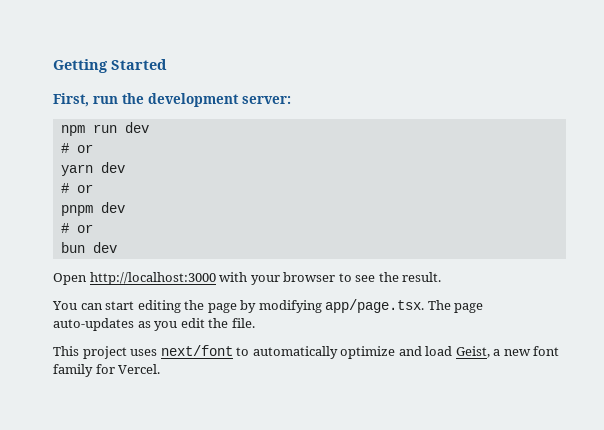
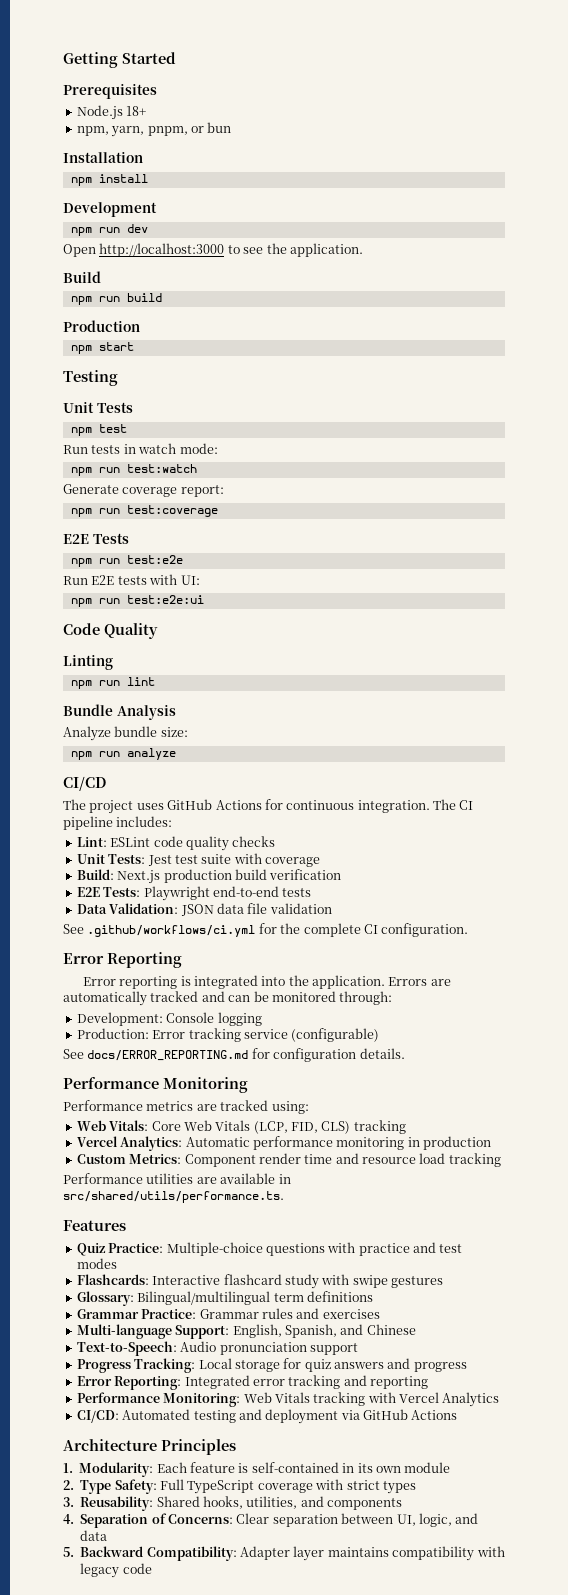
[53,93,291,107] [60,122,149,136] [60,143,93,153] [60,162,125,176] [60,183,93,193] [60,202,125,216] [60,223,93,233] [60,242,117,253] [53,272,442,285] [52,299,484,313] [53,318,255,331] [53,345,560,359] [53,364,161,377] First, run the development server: // npm run dev // # or // yarn dev // # or // pnpm dev // # or // bun dev // Open http://localhost:3000 with your browser to see the result. // You can start editing the page by modifying app/page.tsx. The page auto-updates as you edit the file. // This project uses next/font to automatically optimize and load Geist, a new font family for Vercel. -> [63,84,157,99] [76,105,147,120] [76,122,232,137] [63,152,143,163] [70,174,148,186] [63,202,157,217] [70,224,148,236] [63,243,363,257] [63,271,101,283] [70,293,162,305] [63,320,140,332] [70,342,134,354] [63,370,118,386] [63,402,133,413] [70,424,127,436] [63,443,218,454] [70,464,197,476] [63,484,224,497] [70,505,218,517] [63,533,129,544] [70,555,183,567] [63,574,200,585] [70,595,204,607] [63,623,158,639] [63,655,113,670] [70,677,155,689] [63,704,176,720] [63,726,188,741] [70,748,176,760] [63,776,106,791] [63,799,474,814] [63,816,173,830] [76,836,276,851] [76,853,320,867] [76,869,342,884] [76,886,312,901] [76,903,332,916] [63,923,469,937] [63,952,182,968] [82,975,451,989] [63,991,393,1006] [76,1012,262,1026] [76,1028,380,1042] [63,1048,405,1062] [63,1077,248,1093] [63,1100,309,1114] [76,1120,406,1134] [76,1136,491,1151] [76,1153,501,1167] [63,1173,291,1184] [63,1191,284,1203] [63,1220,126,1231] [76,1242,463,1256] [76,1258,117,1269] [76,1274,443,1289] [76,1291,373,1306] [76,1308,380,1319] [76,1324,416,1339] [76,1341,358,1356] [76,1358,467,1373] [76,1375,428,1390] [76,1392,500,1407] [76,1409,458,1424] [63,1439,236,1455] [63,1462,451,1477] [63,1479,416,1494] [63,1496,403,1511] [63,1513,479,1528] [80,1530,108,1541] [63,1546,505,1561] [80,1563,152,1578] Prerequisites // Node.js 18+ // npm, yarn, pnpm, or bun // Installation // npm install // Development // npm run dev // Open http://localhost:3000 to see the application. // Build // npm run build // Production // npm start // Testing // Unit Tests // npm test // Run tests in watch mode: // npm run test:watch // Generate coverage report: // npm run test:coverage // E2E Tests // npm run test:e2e // Run E2E tests with UI: // npm run test:e2e:ui // Code Quality // Linting // npm run lint // Bundle Analysis // Analyze bundle size: // npm run analyze // CI/CD // The project uses GitHub Actions for continuous integration. The CI pipeline includes: // Lint: ESLint code quality checks // Unit Tests: Jest test suite with coverage // Build: Next.js production build verification // E2E Tests: Playwright end-to-end tests // Data Validation: JSON data file validation // See .github/workflows/ci.yml for the complete CI configuration. // Error Reporting // Error reporting is integrated into the application. Errors are automatically tracked and can be monitored through: // Development: Console logging // Production: Error tracking service (configurable) // See docs/ERROR_REPORTING.md for configuration details. // Performance Monitoring // Performance metrics are tracked using: // Web Vitals: Core Web Vitals (LCP, FID, CLS) tracking // Vercel Analytics: Automatic performance monitoring in production // Custom Metrics: Component render time and resource load tracking // Performance utilities are available in src/shared/utils/performance.ts. // Features // Quiz Practice: Multiple-choice questions with practice and test modes // Flashcards: Interactive flashcard study with swipe gestures // Glossary: Bilingual/multilingual term definitions // Grammar Practice: Grammar rules and exercises // Multi-language Support: English, Spanish, and Chinese // Text-to-Speech: Audio pronunciation support // Progress Tracking: Local storage for quiz answers and progress // Error Reporting: Integrated error tracking and reporting // Performance Monitoring: Web Vitals tracking with Vercel Analytics // CI/CD: Automated testing and deployment via GitHub Actions // Architecture Principles // 1. Modularity: Each feature is self-contained in its own module // 2. Type Safety: Full TypeScript coverage with strict types // 3. Reusability: Shared hooks, utilities, and components // 4. Separation of Concerns: Clear separation between UI, logic, and data // 5. Backward Compatibility: Adapter layer maintains compatibility with legacy code

